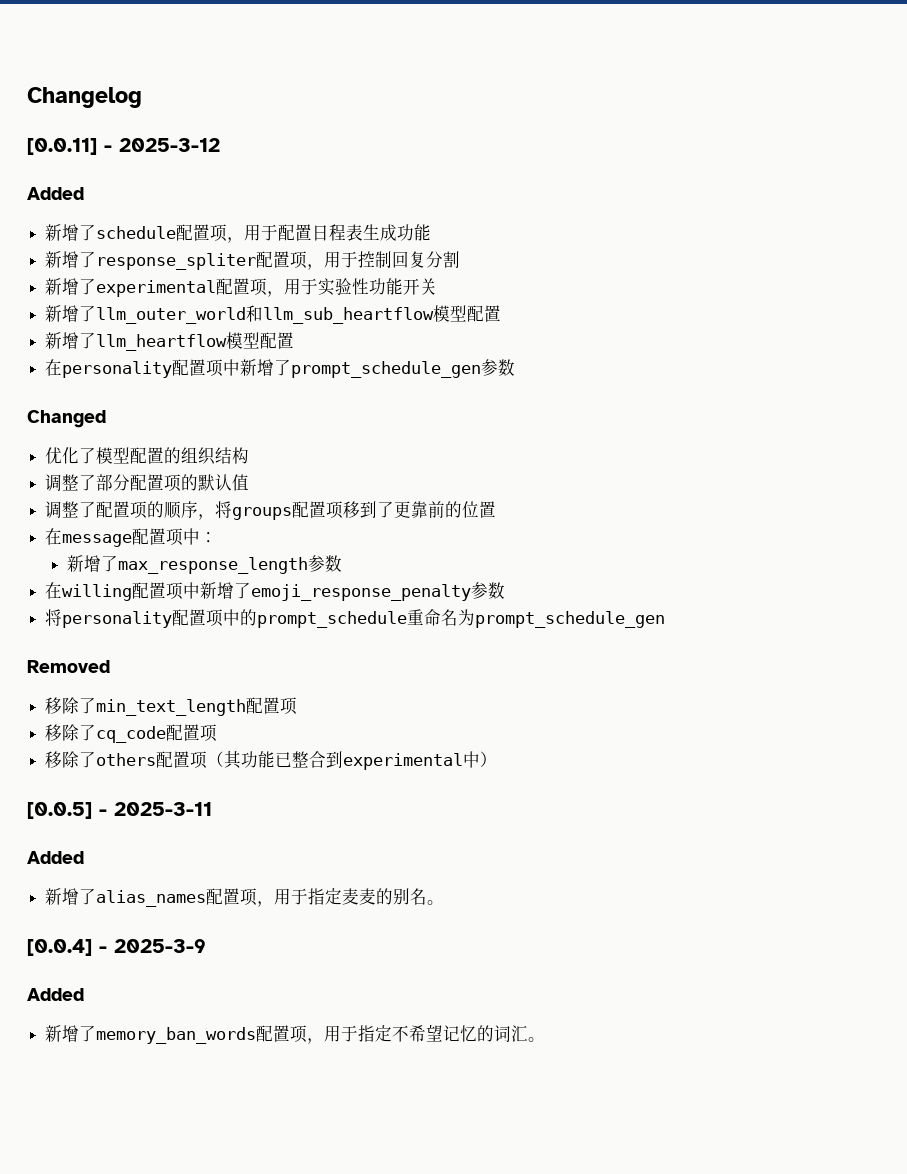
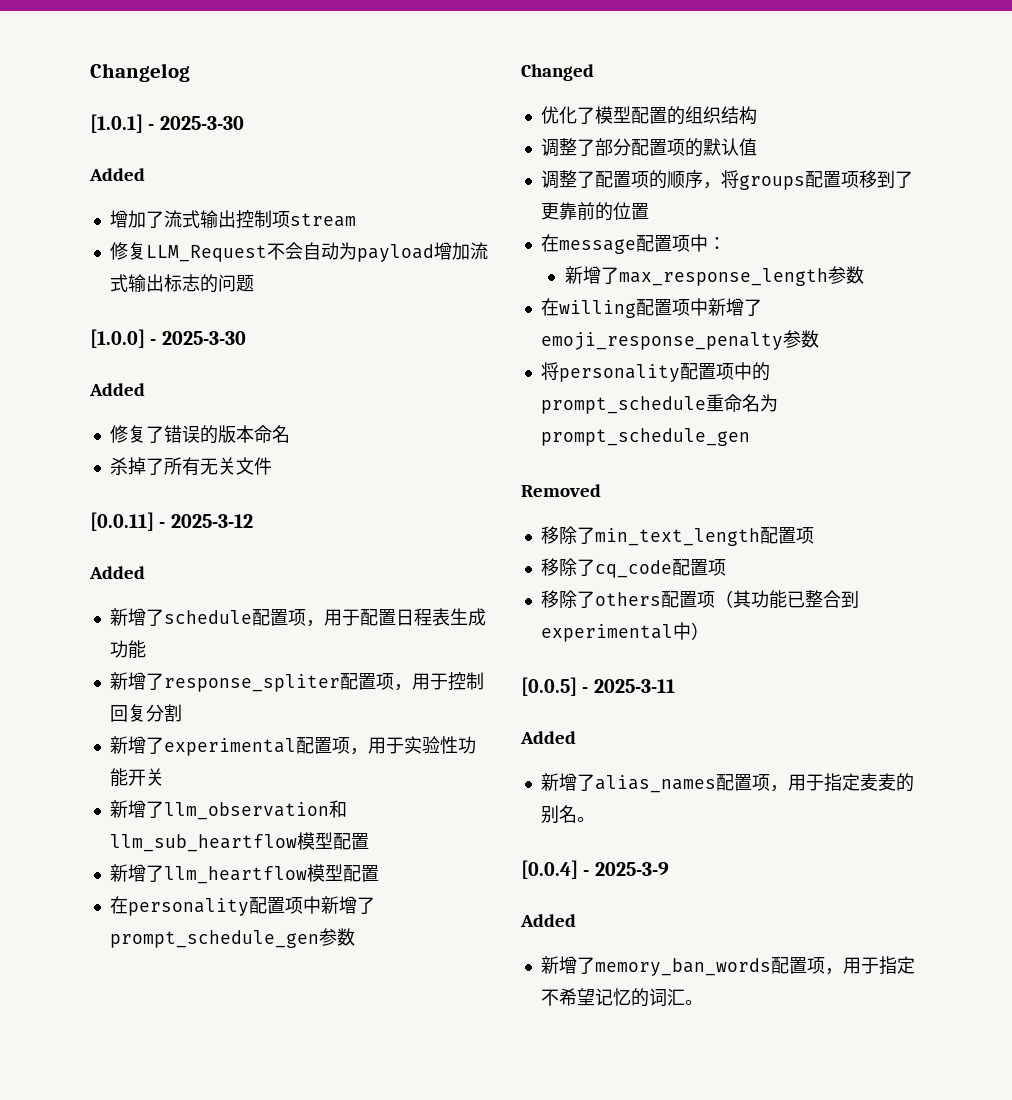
(142, 97) none -> [90,114,244,133] [89,168,145,181] [109,210,356,229] [109,242,488,262] [109,274,254,293] [90,329,246,348] [89,383,145,396] [109,425,290,444] [109,457,272,476] // [1.0.1] - 2025-3-30 // Added // 增加了流式输出控制项stream // 修复LLM_Request不会自动为payload增加流式输出标志的问题 // [1.0.0] - 2025-3-30 // Added // 修复了错误的版本命名 // 杀掉了所有无关文件
[96,307,247,324] llm_outer_world -> [163,802,329,820] llm_observation

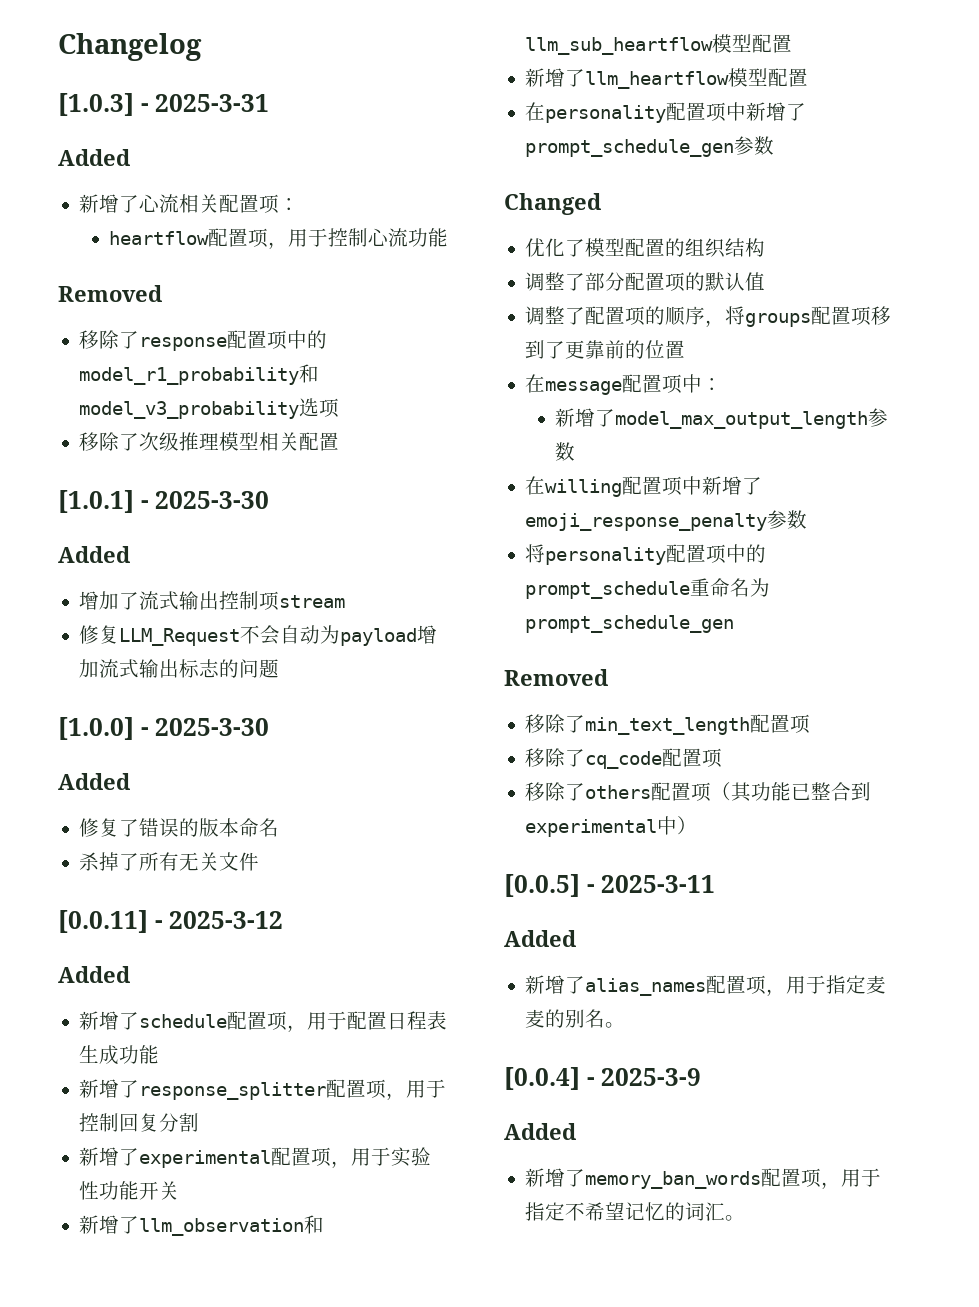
(190, 72) none -> [58,93,270,116] [58,149,130,166] [79,194,300,214] [109,228,449,249] [58,285,162,302] [79,330,328,351] [79,364,320,385] [79,398,340,419] [79,432,340,451] // [1.0.3] - 2025-3-31 // Added // 新增了心流相关配置项： // heartflow配置项，用于控制心流功能 // Removed // 移除了response配置项中的model_r1_probability和model_v3_probability选项 // 移除了次级推理模型相关配置
[163,674,340,692] response_spliter -> [139,1082,327,1100] response_splitter
[618,268,828,286] max_response_length -> [615,411,869,429] model_max_output_length

